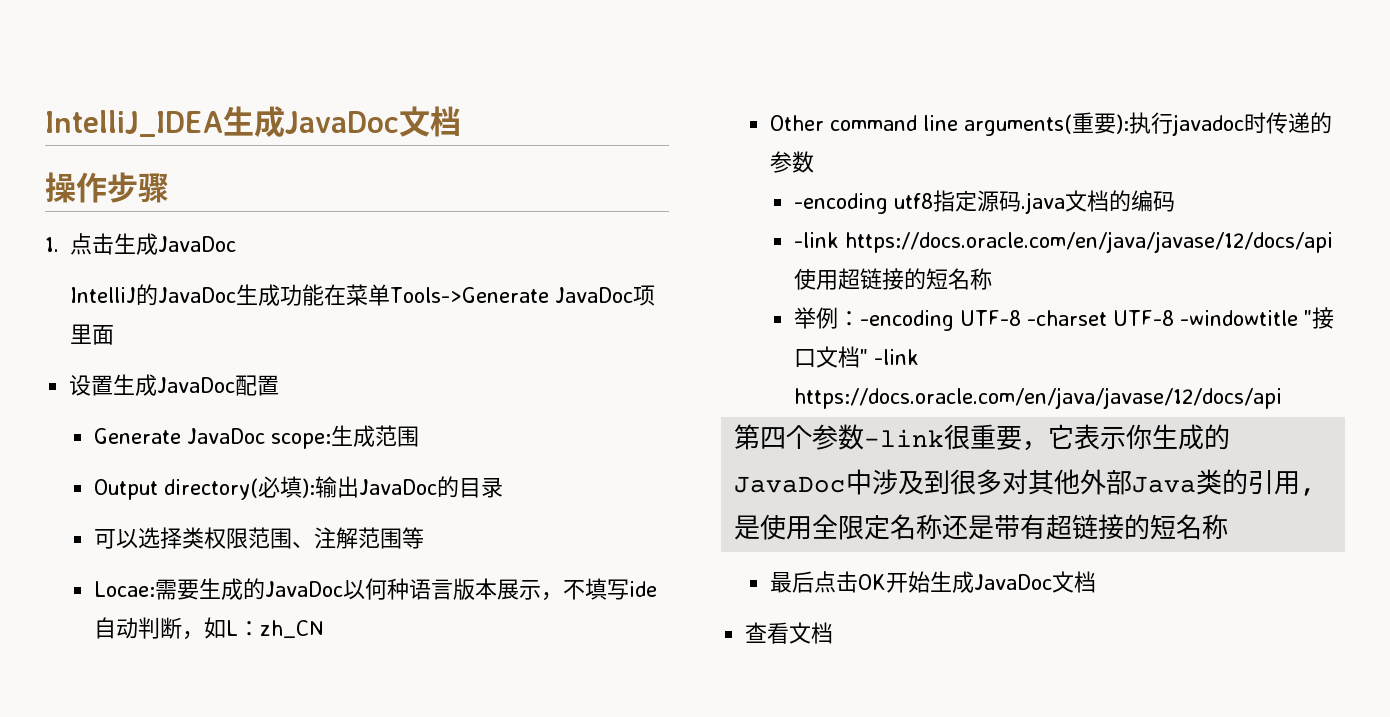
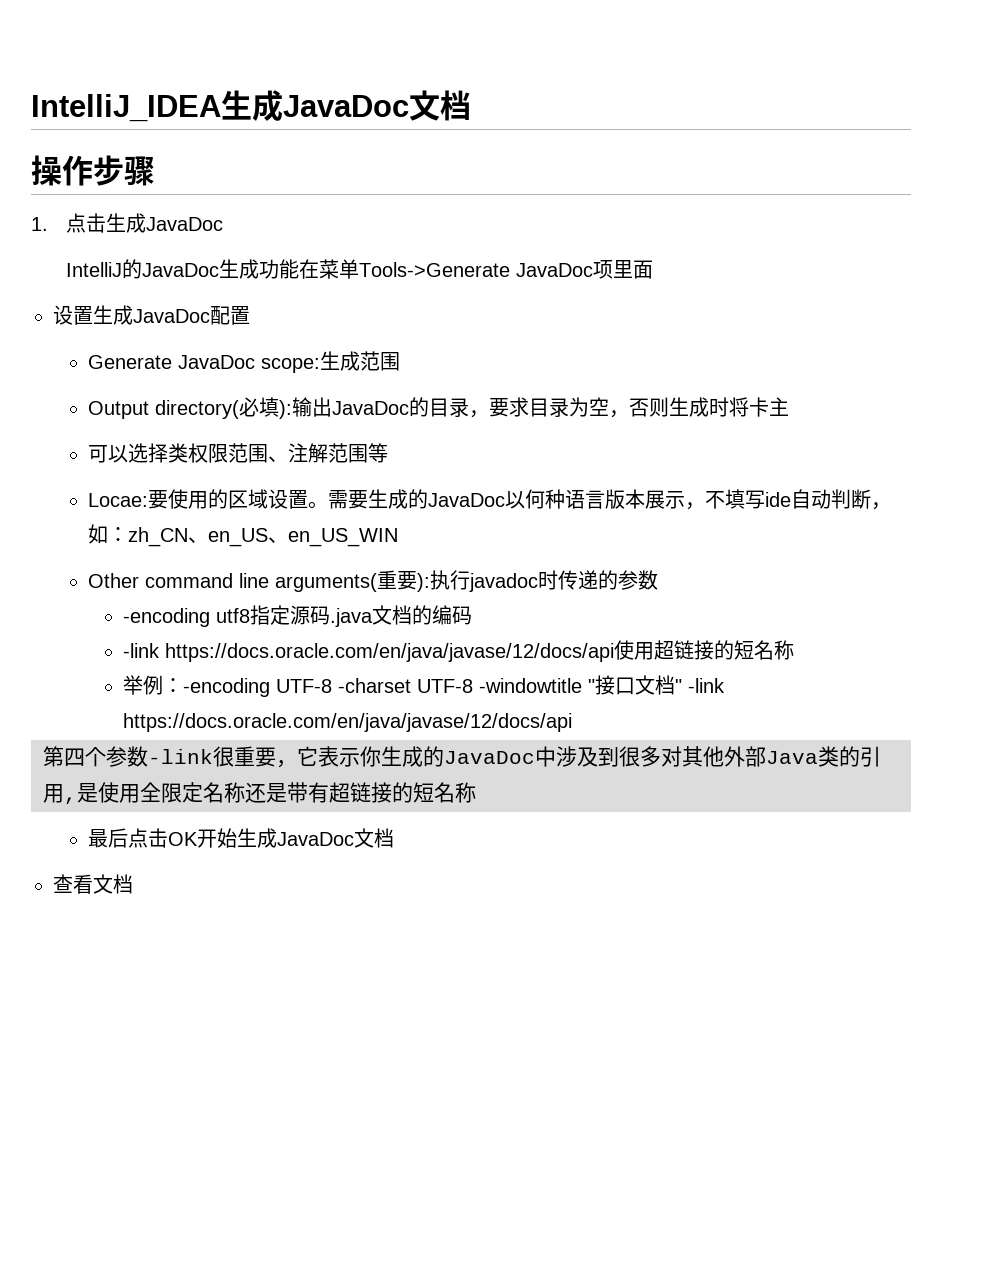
(503, 487) none -> [468,397,789,418] ，要求目录为空，否则生成时将卡主
(155, 589) none -> [147,489,328,509] 要使用的区域设置。
[225,620,238,636] L -> (108, 534) none
(324, 629) none -> [187,528,398,547] 、en_US、en_US_WIN

